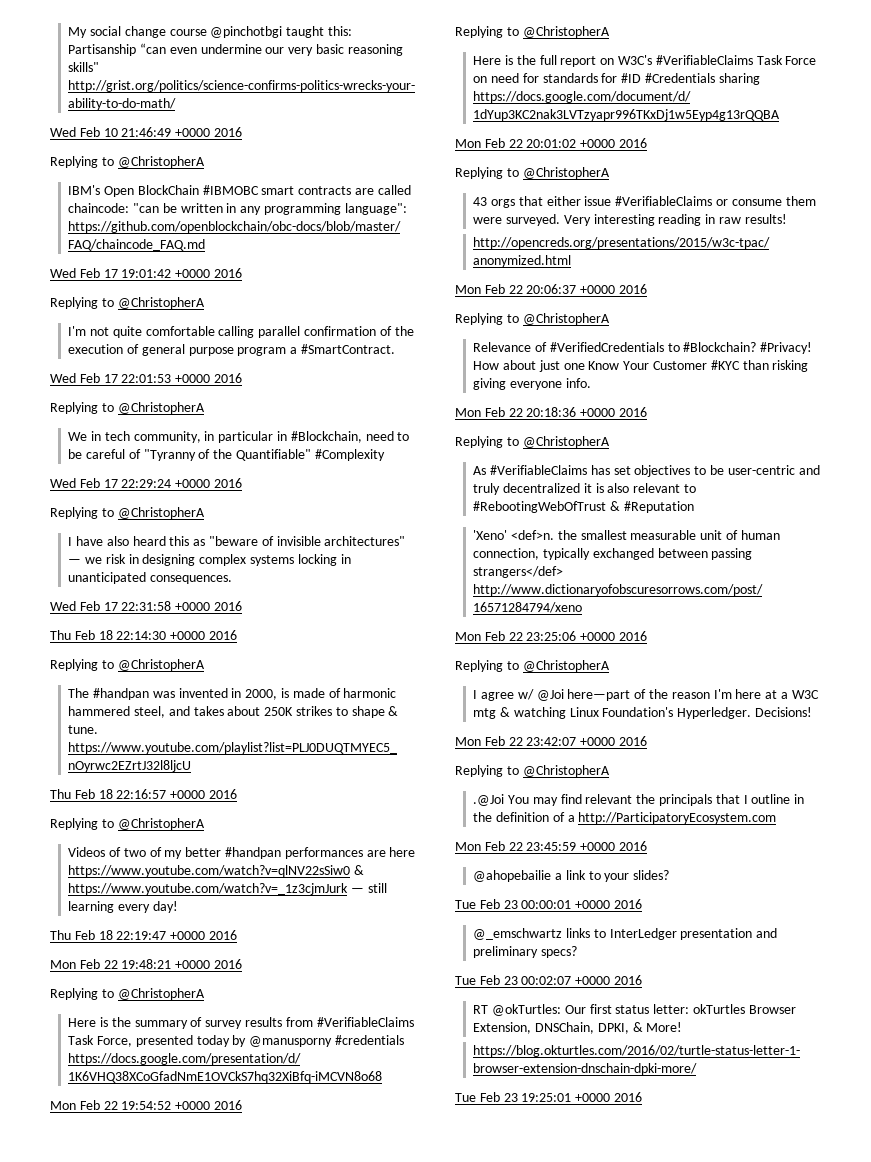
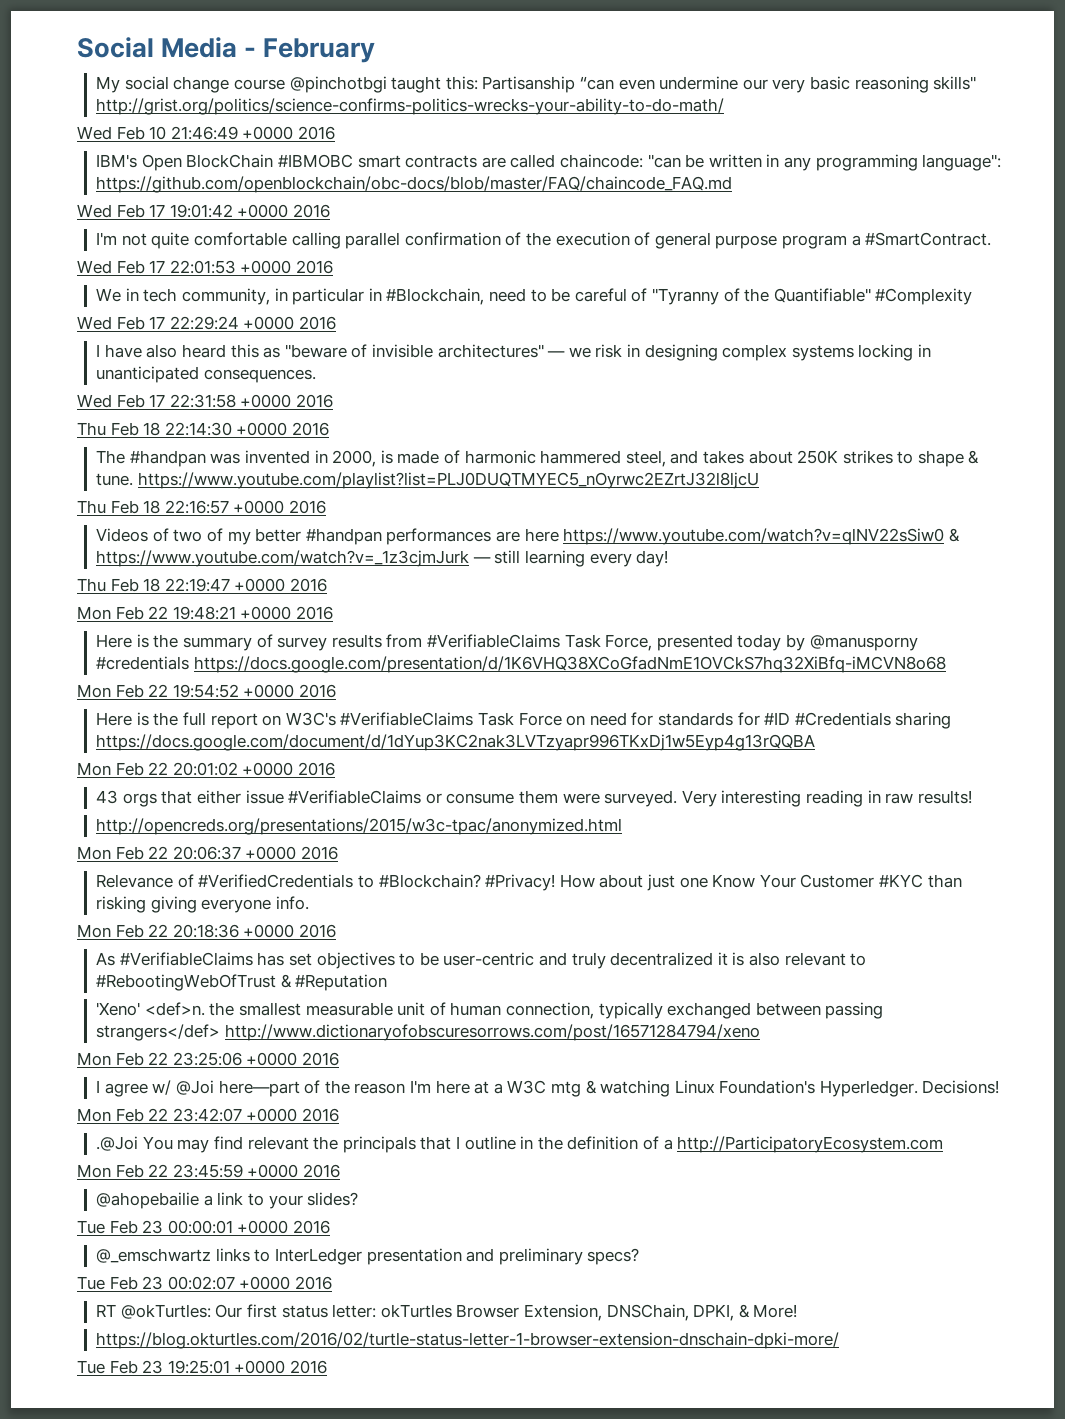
(68, 32) none -> [77,37,376,63] Social Media - February //
[50,156,205,168] // Replying to @ChristopherA -> (335, 133) none
[50,297,205,309] // Replying to @ChristopherA -> (330, 211) none
[50,402,205,414] // Replying to @ChristopherA -> (333, 267) none
[50,507,205,519] // Replying to @ChristopherA -> (336, 323) none
[50,659,205,671] // Replying to @ChristopherA -> (329, 429) none
[50,818,205,830] // Replying to @ChristopherA -> (326, 507) none
[50,988,205,1000] // Replying to @ChristopherA -> (333, 613) none
[455,26,610,38] // Replying to @ChristopherA -> (336, 691) none
[455,167,610,179] // Replying to @ChristopherA -> (335, 769) none
[455,313,610,325] // Replying to @ChristopherA -> (338, 853) none
[455,436,610,448] // Replying to @ChristopherA -> (336, 931) none
[455,660,610,672] // Replying to @ChristopherA -> (339, 1059) none
[455,765,610,777] // Replying to @ChristopherA -> (339, 1115) none

